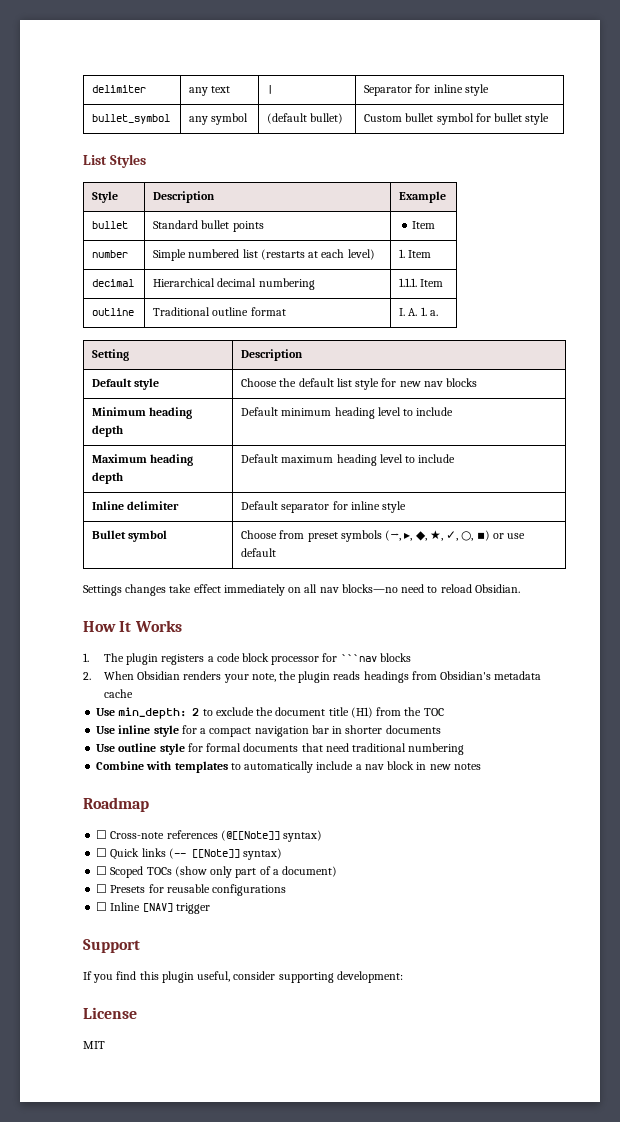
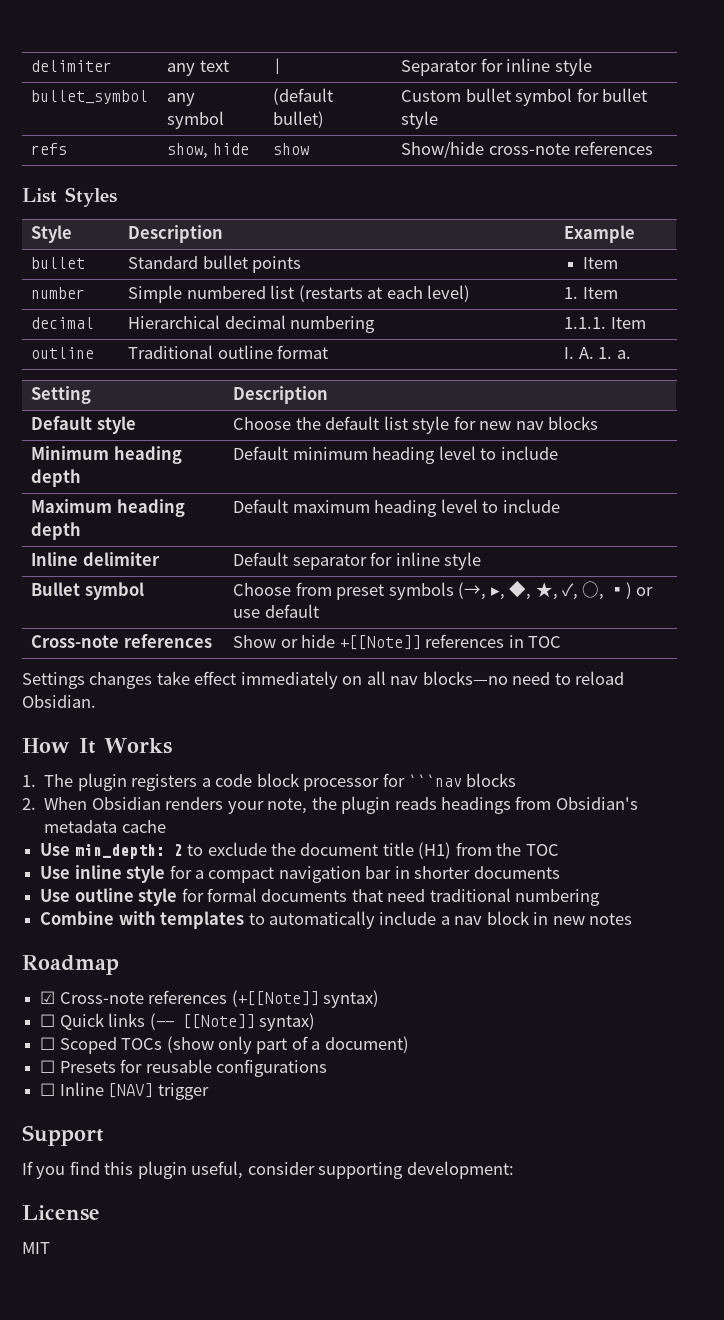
(550, 119) none -> [31,143,68,155] [167,143,249,159] [273,143,310,155] [401,141,654,158] // refs | show, hide | show | Show/hide cross-note references
(277, 552) none -> [31,634,212,648] [233,634,562,650] // Cross-note references | Show or hide +[[Note]] references in TOC
[96,830,280,841] ☐ Cross-note references (@[[Note]] -> [40,990,319,1007] ☑ Cross-note references (+[[Note]]

